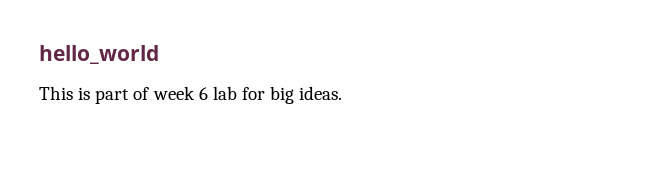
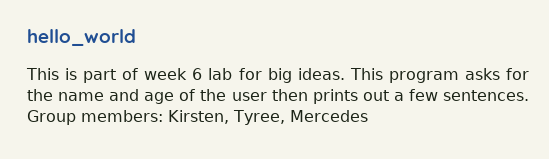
(343, 93) none -> [349,68,529,83] [27,89,529,104] [27,110,368,125] This program asks for the name and age of the user then prints out a few sentences. Group members: Kirsten, Tyree, Mercedes

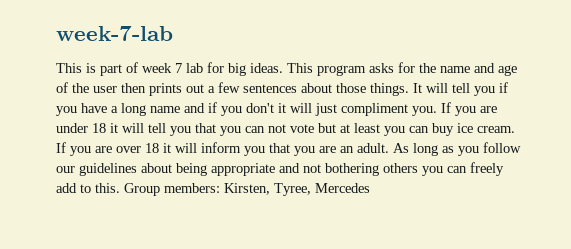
[27,29,136,46] hello_world -> [56,26,173,41] week-7-lab
[192,68,203,80] 6 -> [175,63,182,73] 7
[442,90,529,101] sentences. -> [243,82,508,96] [56,102,497,116] [56,123,515,136] [56,142,521,156] [56,162,504,176] [56,183,120,193] sentences about those things. It will tell you if you have a long name and if you don't it will just compliment you. If you are under 18 it will tell you that you can not vote but at least you can buy ice cream. If you are over 18 it will inform you that you are an adult. As long as you follow our guidelines about being appropriate and not bothering others you can freely add to this.

